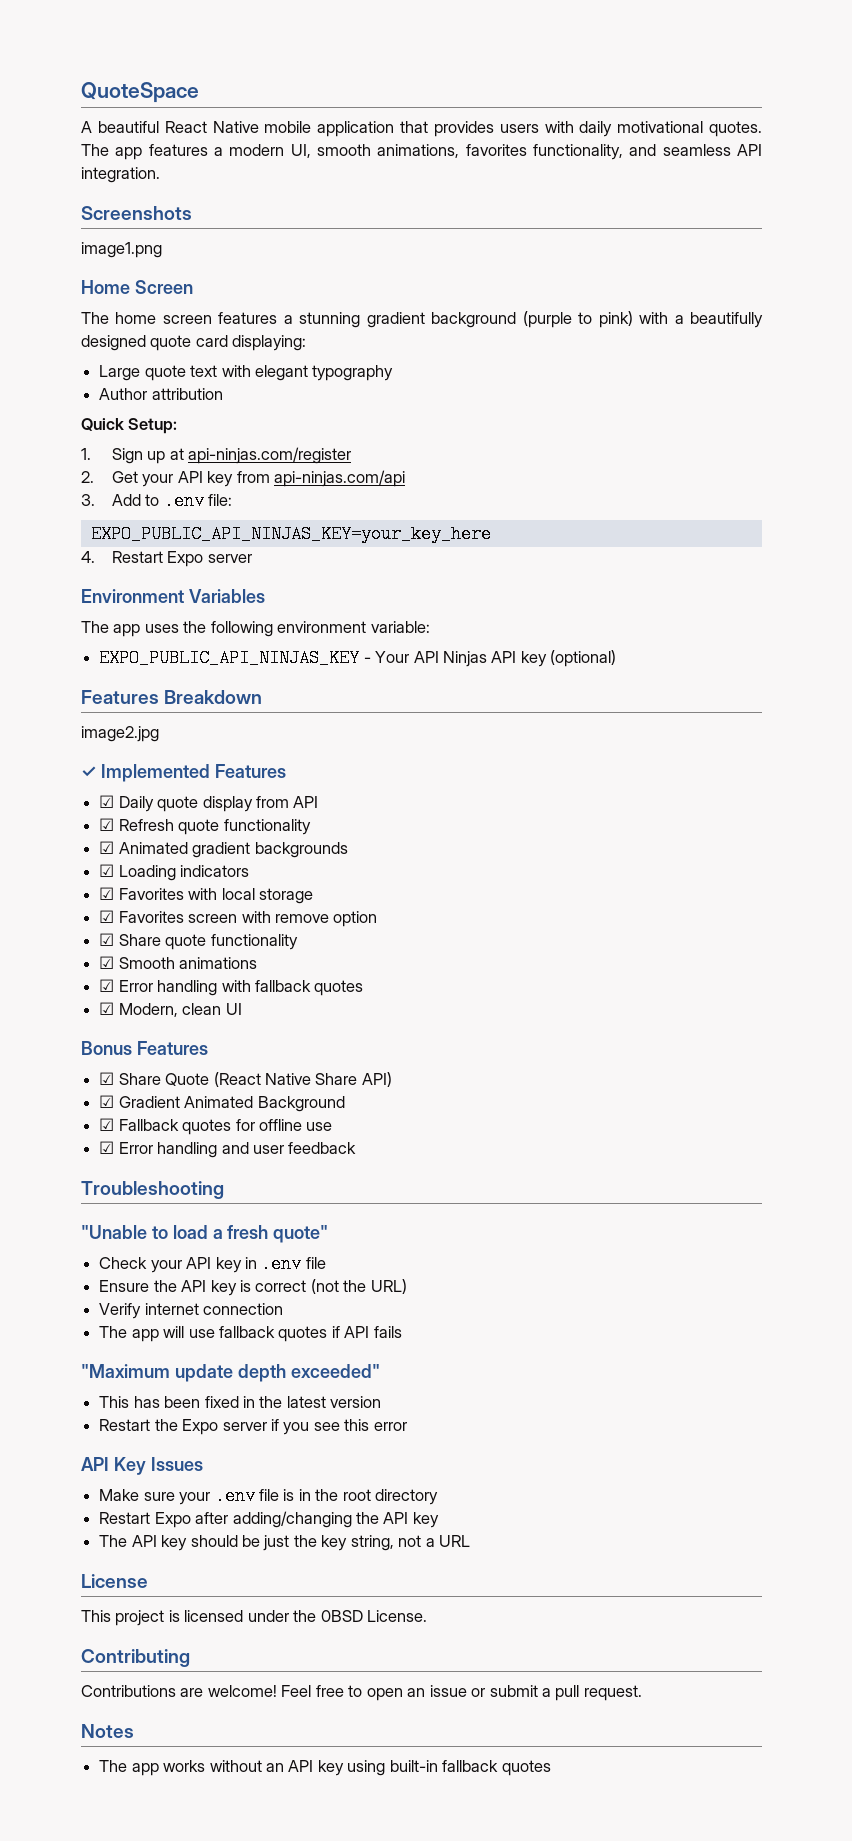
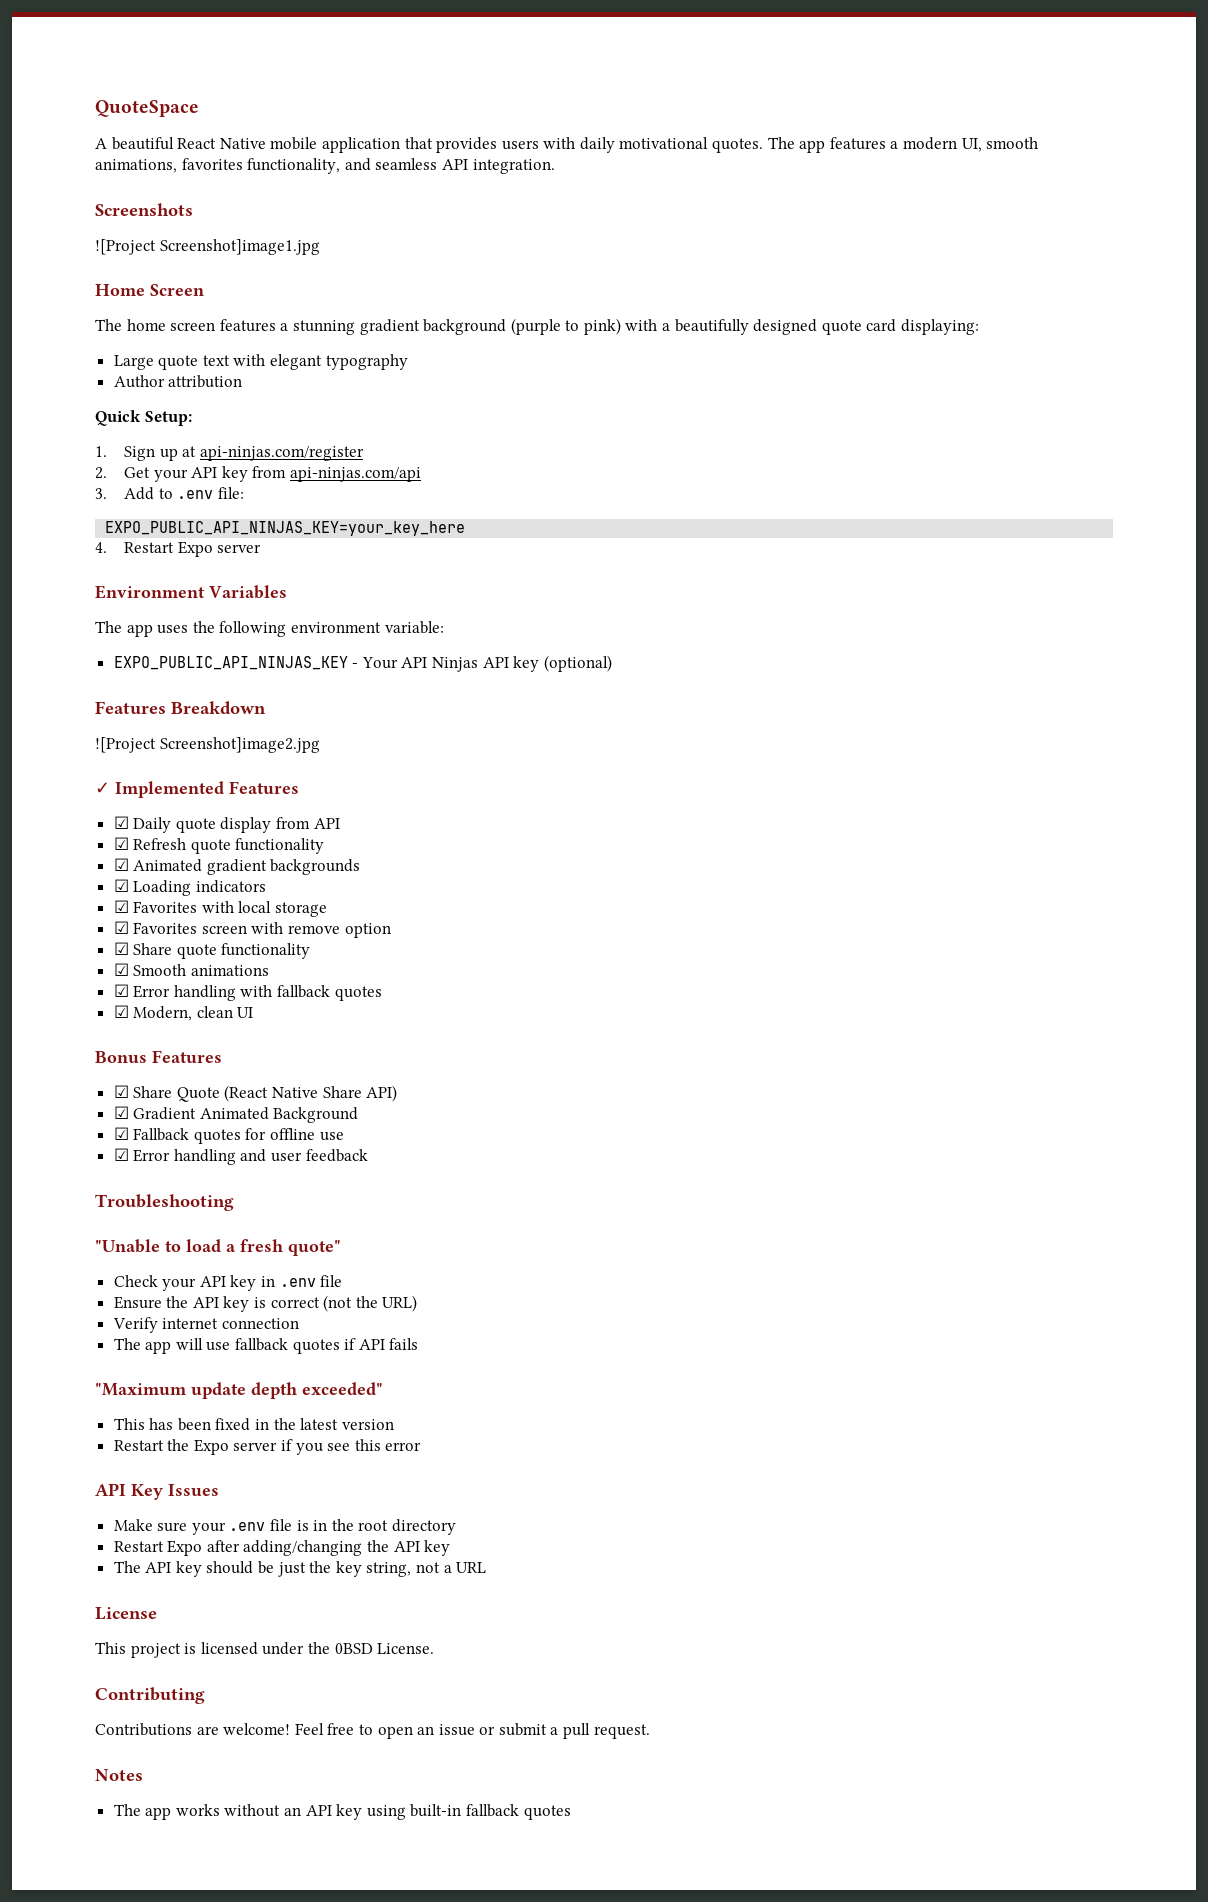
[81,242,162,258] image1.png -> [95,239,320,255] ![Project Screenshot]image1.jpg
[81,726,159,742] image2.jpg -> [95,737,320,753] ![Project Screenshot]image2.jpg

